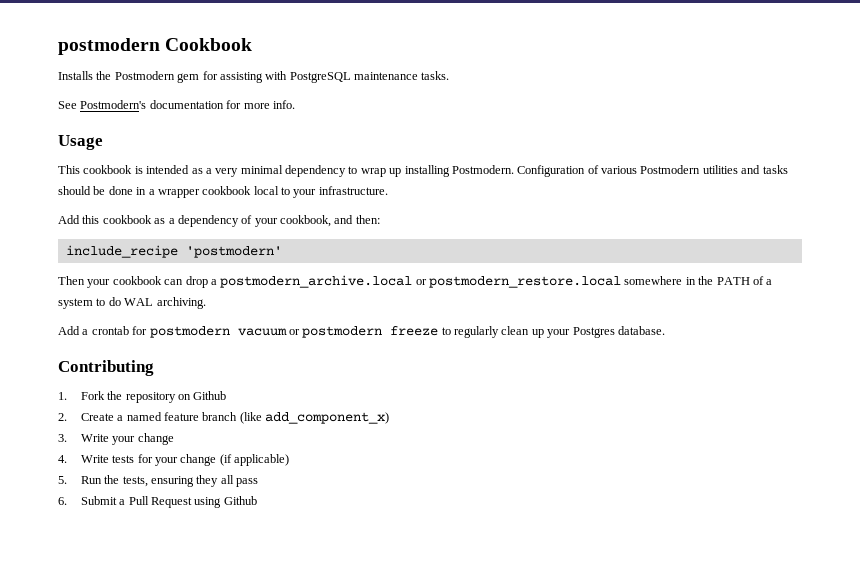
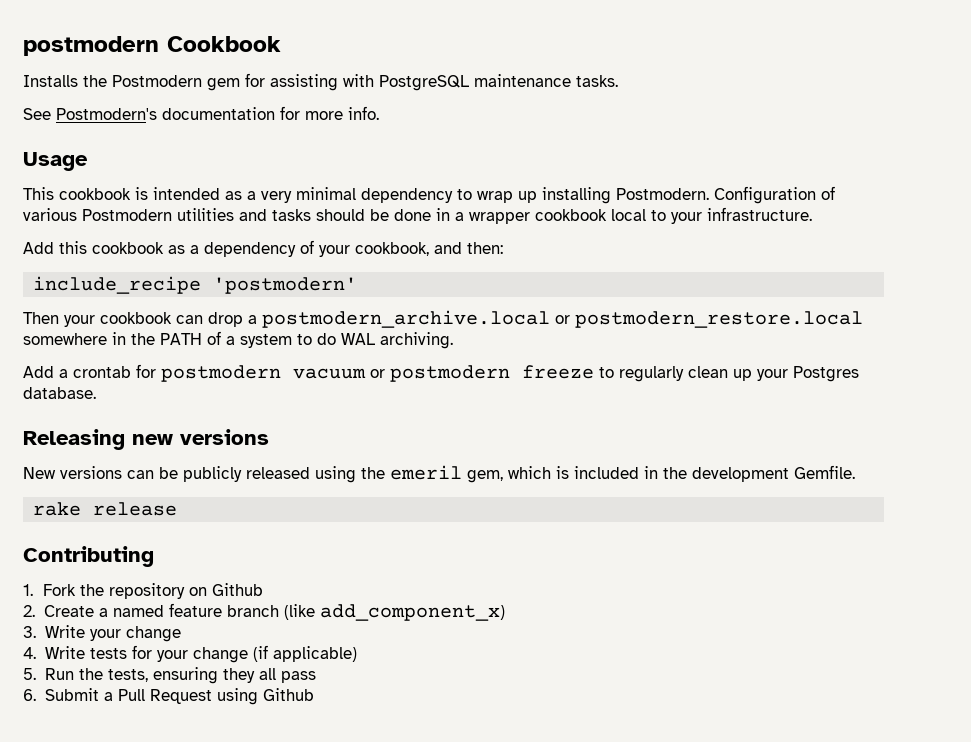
(665, 330) none -> [23,429,269,450] [23,465,855,483] [33,502,178,516] // Releasing new versions // New versions can be publicly released using the emeril gem, which is included in the development Gemfile. // rake release

